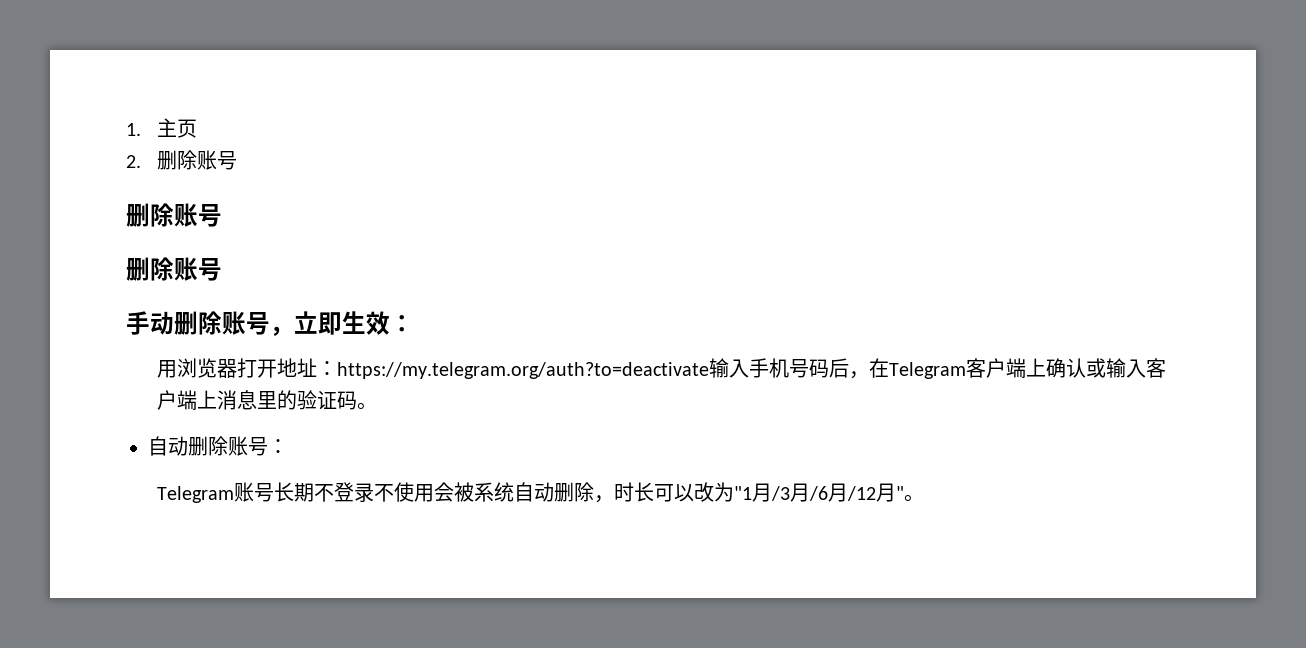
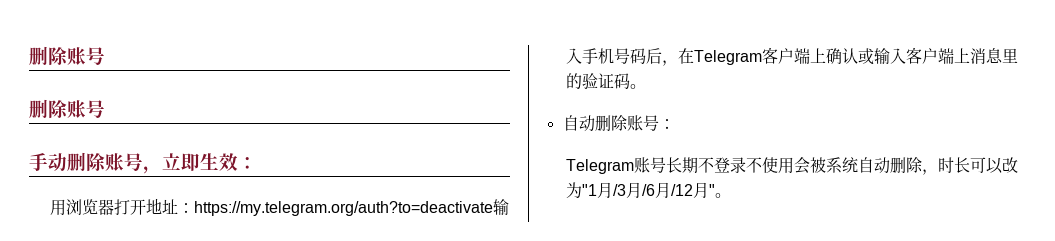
[126,118,197,138] [126,150,237,170] 1.主页 // 2.删除账号 // -> (29, 56) none

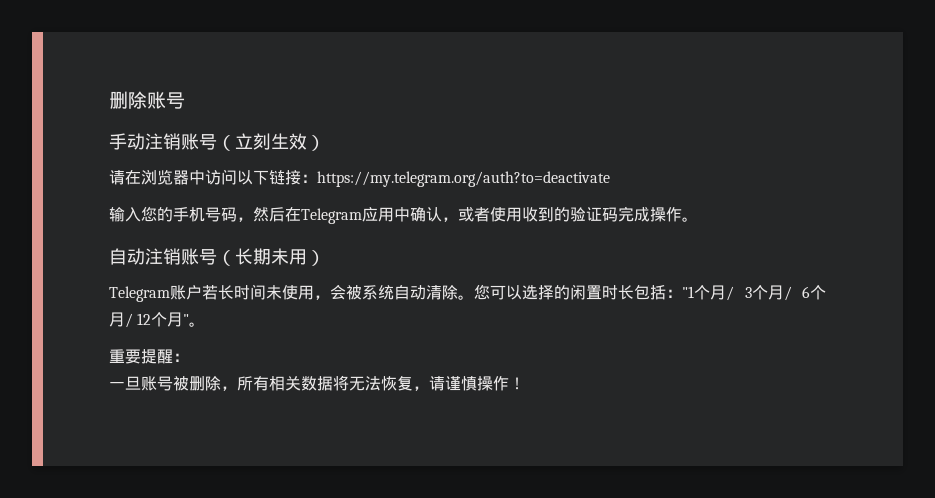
[29,46,105,66] [29,99,105,119] 删除账号 // 删除账号 -> [109,91,185,109] 删除账号
[67,152,257,174] [50,198,510,216] [566,47,1019,66] [566,73,647,89] [562,115,675,132] [566,157,1019,175] [566,182,732,198] 删除账号，立即生效： // 用浏览器打开地址：https://my.telegram.org/auth?to=deactivate输入手机号码后，在Telegram客户端上确认或输入客户端上消息里的验证码。 // 自动删除账号： // Telegram账号长期不登录不使用会被系统自动删除，时长可以改为"1月/3月/6月/12月"。 -> [145,133,325,151] [109,169,610,187] [109,206,698,224] [109,248,325,266] [109,284,826,302] [109,312,206,328] [109,349,189,364] [109,375,525,391] 注销账号（立刻生效） // 请在浏览器中访问以下链接：https://my.telegram.org/auth?to=deactivate // 输入您的手机号码，然后在Telegram应用中确认，或者使用收到的验证码完成操作。 // 自动注销账号（长期未用） // Telegram账户若长时间未使用，会被系统自动清除。您可以选择的闲置时长包括："1个月/ 3个月/ 6个月/ 12个月"。 // 重要提醒： // 一旦账号被删除，所有相关数据将无法恢复，请谨慎操作！

